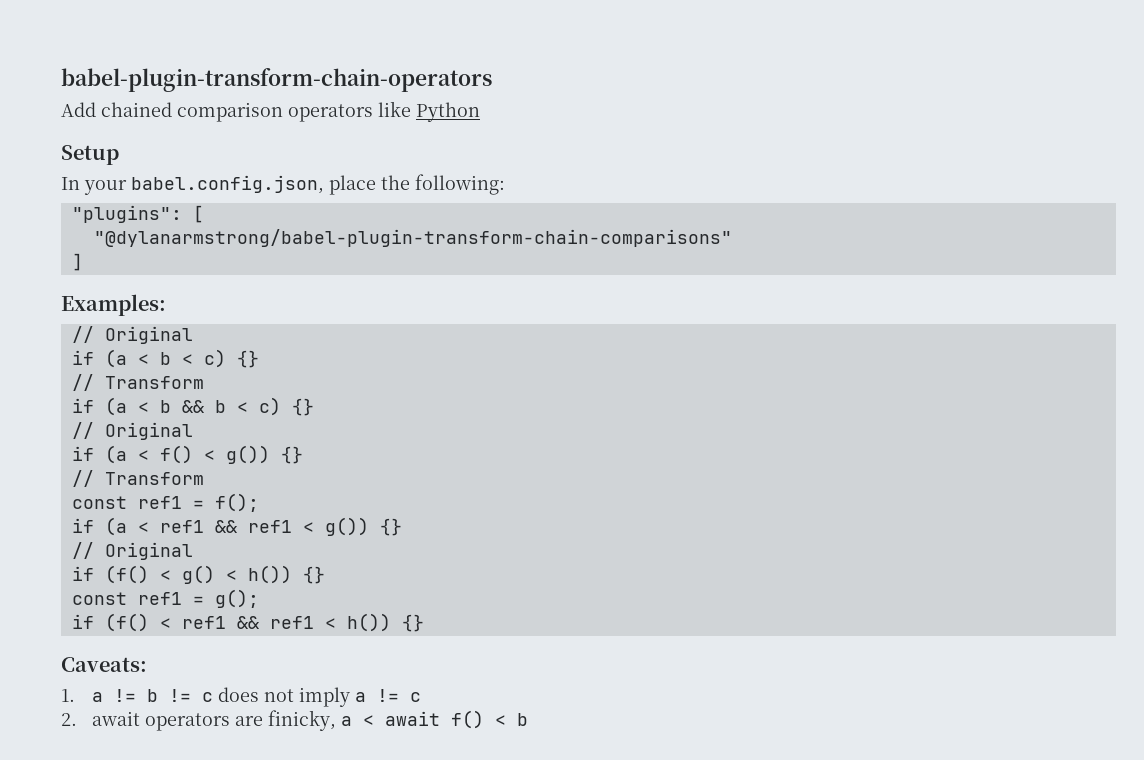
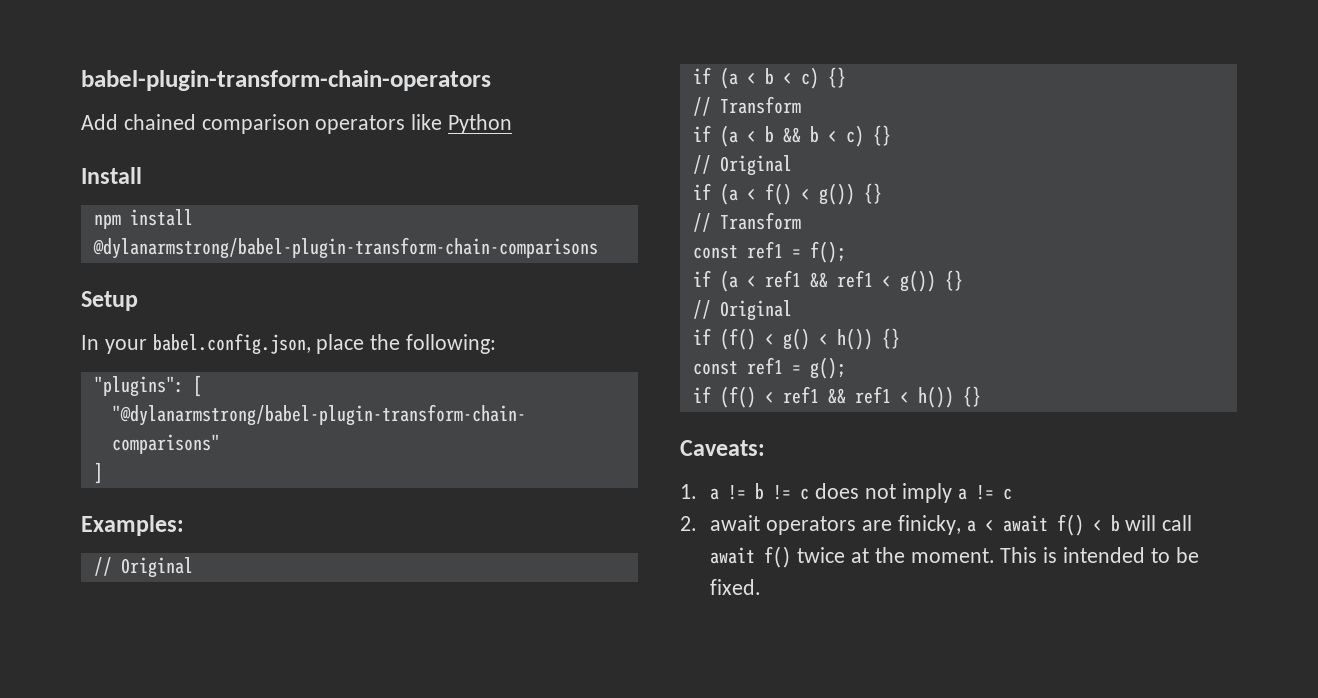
(480, 112) none -> [81,167,142,184] [93,209,193,229] [92,237,598,259] // Install // npm install @dylanarmstrong/babel-plugin-transform-chain-comparisons
(529, 719) none -> [1125,515,1193,531] [710,546,1199,568] [710,579,762,595] will call await f() twice at the moment. This is intended to be fixed.

